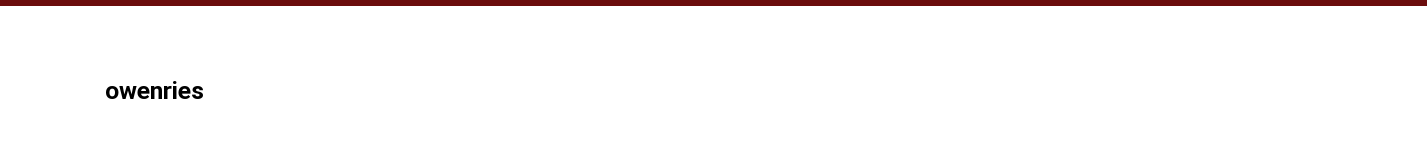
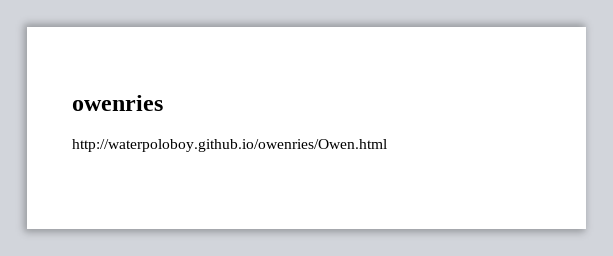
(204, 90) none -> [72,139,387,152] // http://waterpoloboy.github.io/owenries/Owen.html

